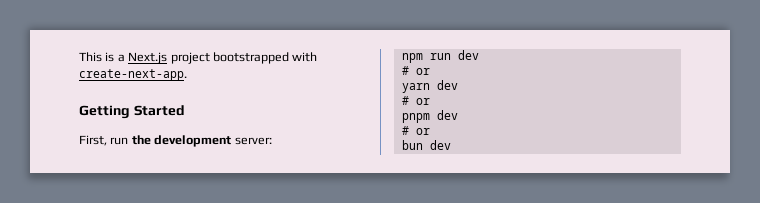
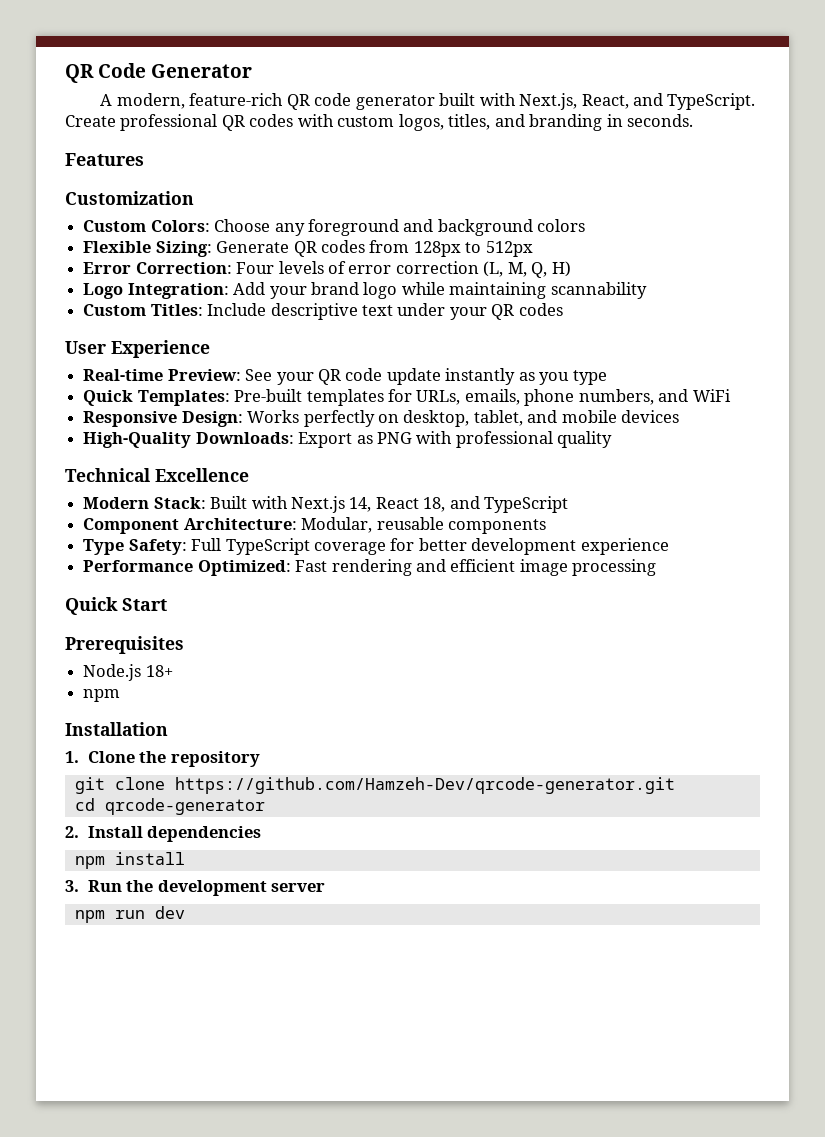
[79,52,318,64] [79,69,187,81] [79,105,185,119] [79,135,129,146] This is a Next.js project bootstrapped with create-next-app. // Getting Started // First, run -> [65,63,253,83] [100,93,756,110] [65,114,694,131] [65,153,144,166] [65,191,194,205] [83,219,586,236] [83,240,533,257] [83,261,571,278] [83,282,647,299] [83,303,563,320] [65,340,210,358] [83,368,607,385] [83,389,731,406] [83,410,680,427] [83,431,613,448] [65,468,249,482] [83,496,569,513] [83,517,546,534] [83,538,669,555] [83,559,657,576] [65,597,167,615] [65,636,184,654] [83,664,173,681] [83,689,121,702] [65,722,168,736] [65,751,260,767] [74,777,675,794] [74,798,265,815] [65,826,262,842] [74,852,185,869] [65,880,122,892] QR Code Generator // A modern, feature-rich QR code generator built with Next.js, React, and TypeScript. Create professional QR codes with custom logos, titles, and branding in seconds. // Features // Customization // Custom Colors: Choose any foreground and background colors // Flexible Sizing: Generate QR codes from 128px to 512px // Error Correction: Four levels of error correction (L, M, Q, H) // Logo Integration: Add your brand logo while maintaining scannability // Custom Titles: Include descriptive text under your QR codes // User Experience // Real-time Preview: See your QR code update instantly as you type // Quick Templates: Pre-built templates for URLs, emails, phone numbers, and WiFi // Responsive Design: Works perfectly on desktop, tablet, and mobile devices // High-Quality Downloads: Export as PNG with professional quality // Technical Excellence // Modern Stack: Built with Next.js 14, React 18, and TypeScript // Component Architecture: Modular, reusable components // Type Safety: Full TypeScript coverage for better development experience // Performance Optimized: Fast rendering and efficient image processing // Quick Start // Prerequisites // Node.js 18+ // npm // Installation // 1. Clone the repository // git clone https://github.com/Hamzeh-Dev/qrcode-generator.git // cd qrcode-generator // 2. Install dependencies // npm install // 3. Run
[234,137,272,145] server: -> [271,883,326,892] server
[401,66,430,75] [401,80,458,93] [401,96,430,105] [401,110,458,123] [401,126,430,135] [401,140,451,150] // # or // yarn dev // # or // pnpm dev // # or // bun dev -> (185, 912) none

